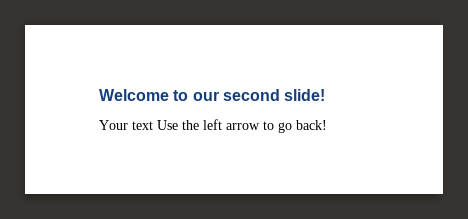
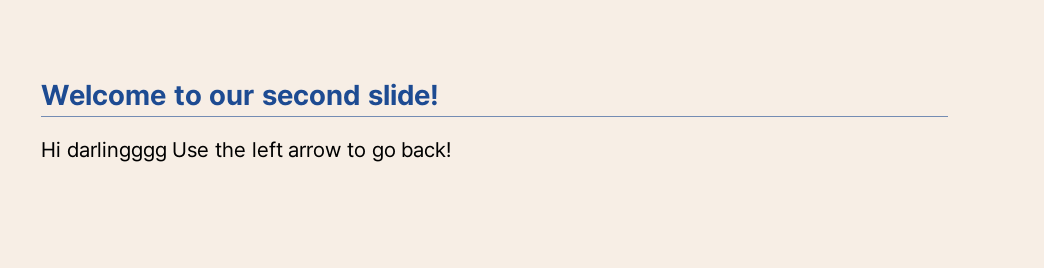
[99,120,153,130] Your text -> [41,141,167,162] Hi darlingggg

